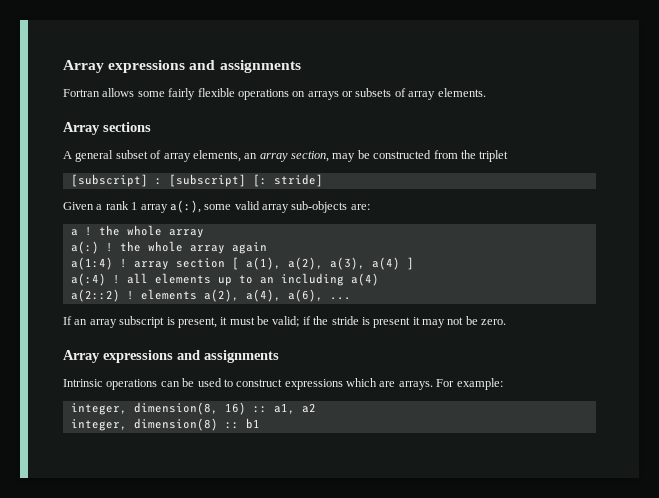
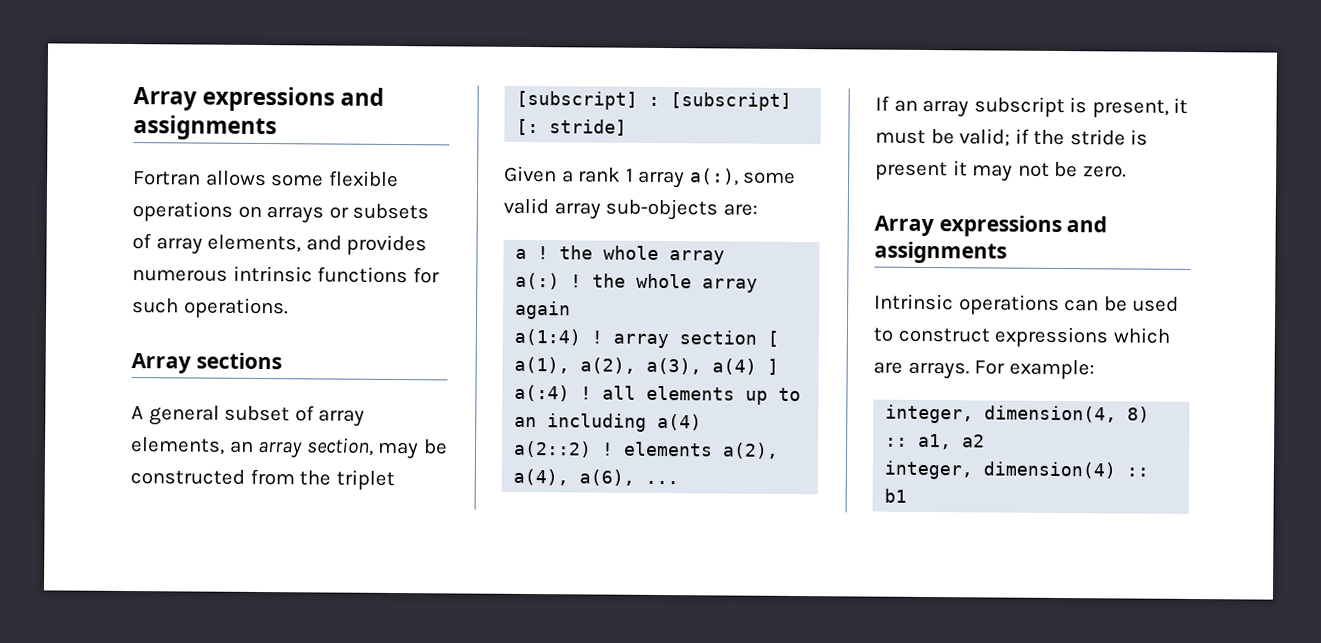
[168,88,196,100] fairly -> (325, 180) none
[437,88,486,97] elements. -> [207,234,428,256] [132,265,440,284] [132,297,289,319] elements, and provides numerous intrinsic functions for such operations.
[133,402,246,415] dimension(8, 16) -> [984,405,1151,423] dimension(4, 8)
[133,418,218,431] dimension(8) -> [983,461,1117,479] dimension(4)

